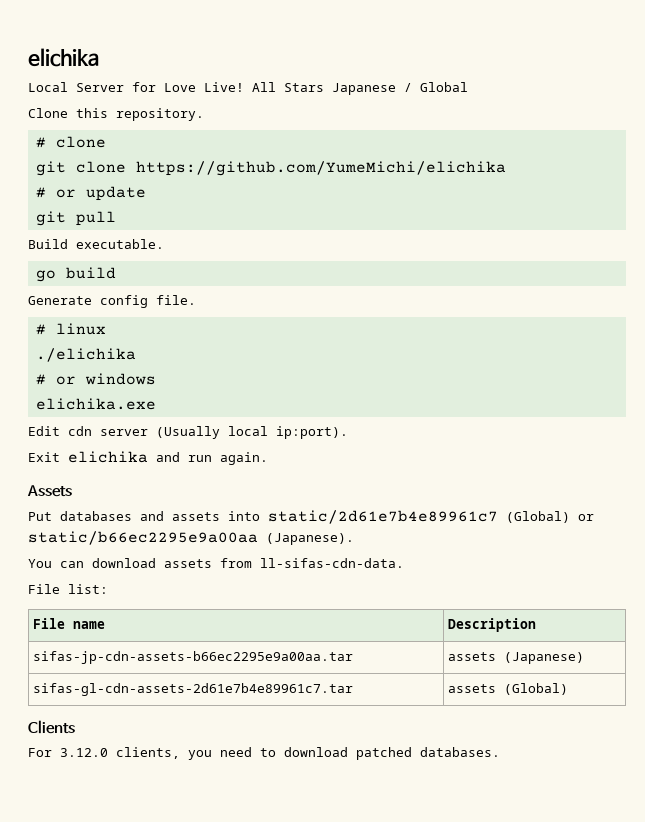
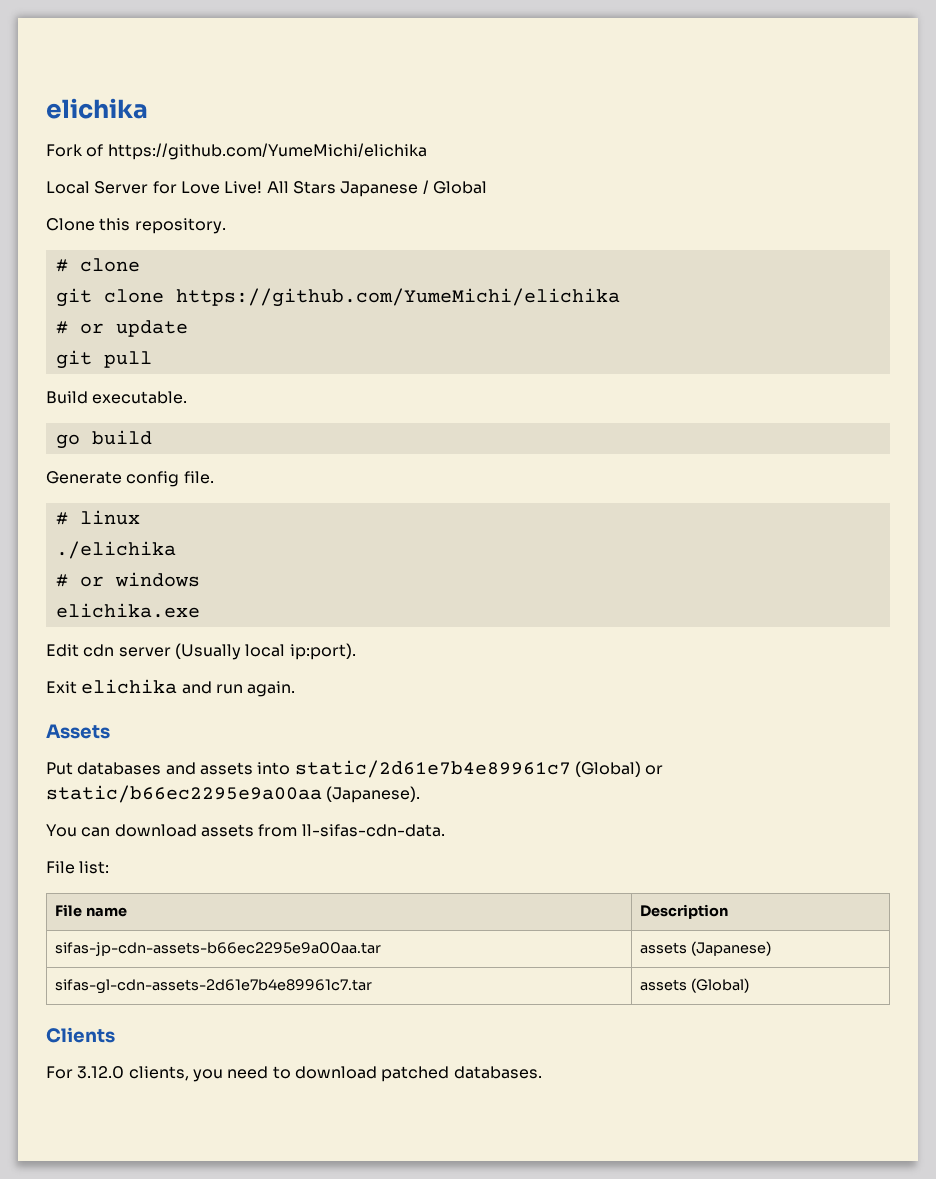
[28,48,100,67] elichika -> [46,98,148,119] [46,143,427,160] elichika // Fork of https://github.com/YumeMichi/elichika

